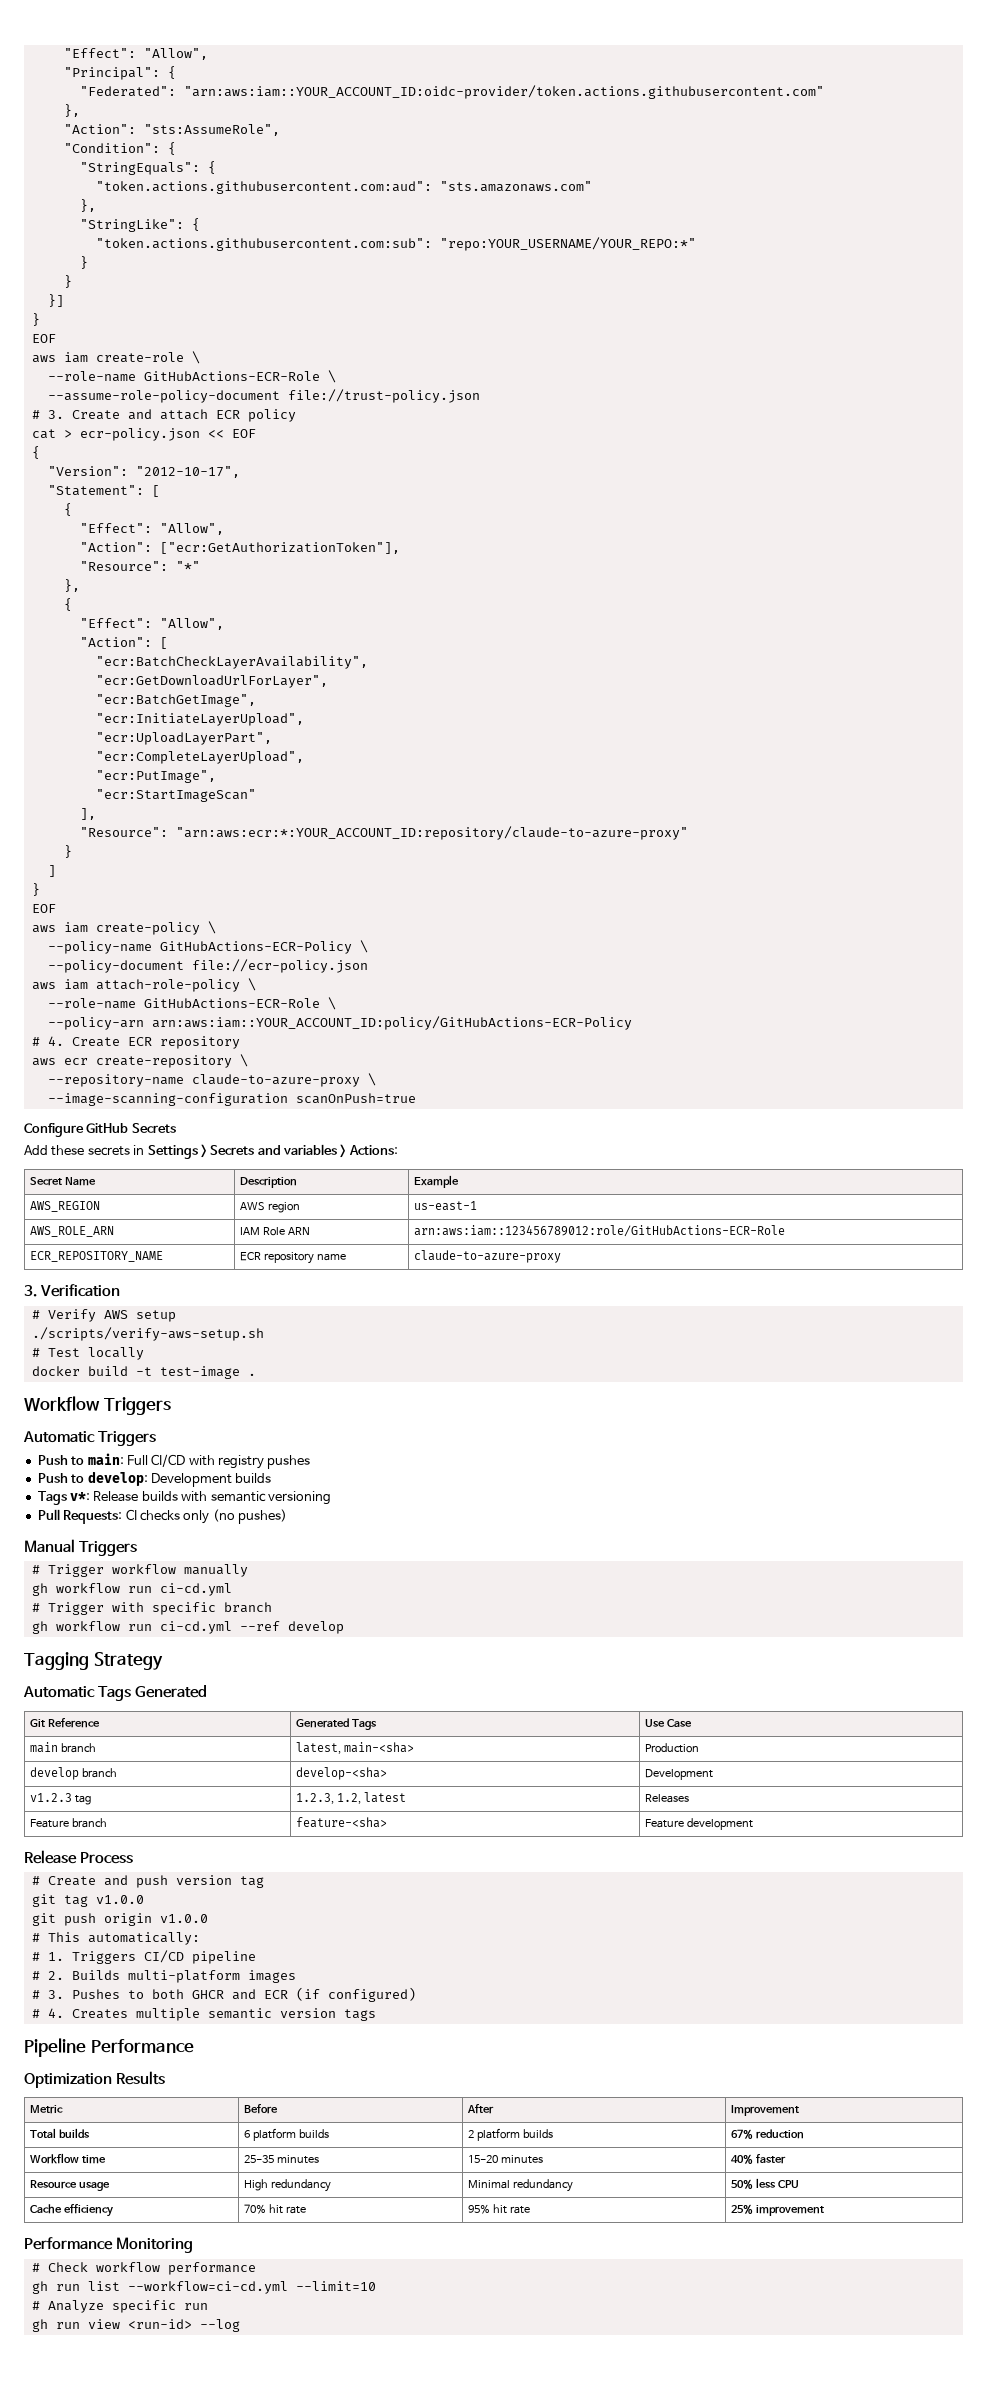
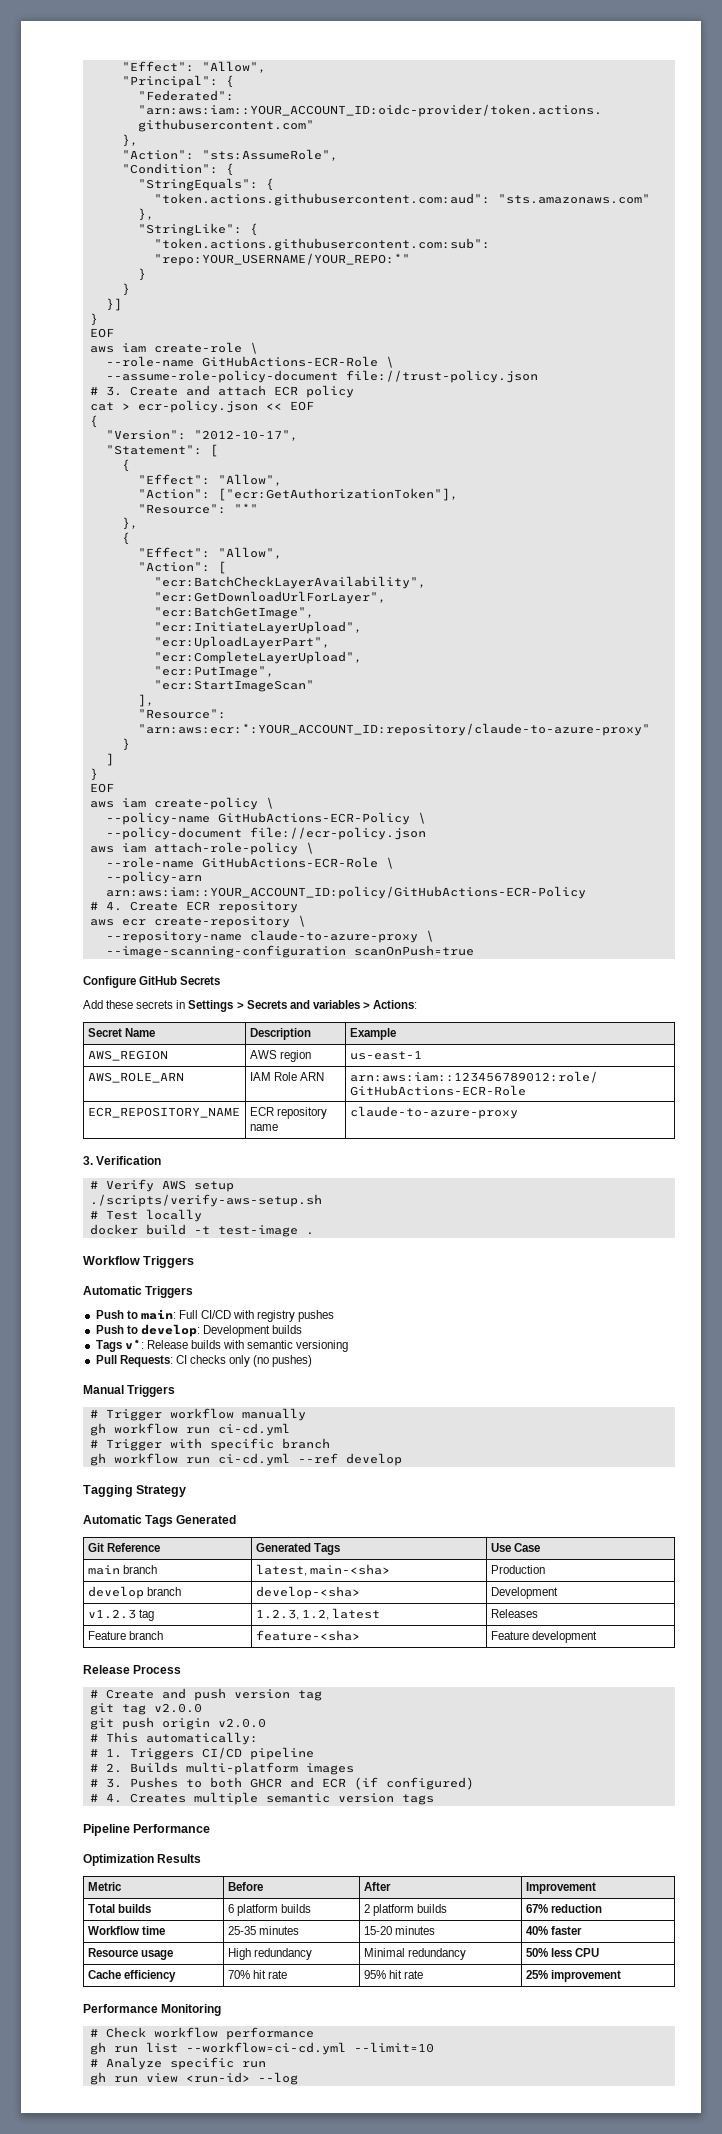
[95,1895,144,1904] v1.0.0 -> [153,1703,202,1713] v2.0.0
[159,1914,208,1923] v1.0.0 -> [217,1718,266,1728] v2.0.0

